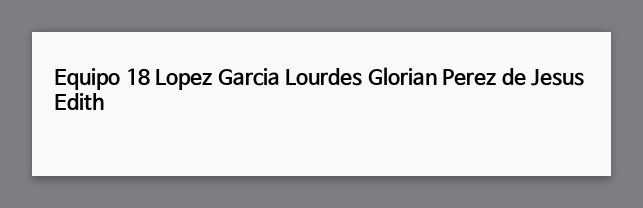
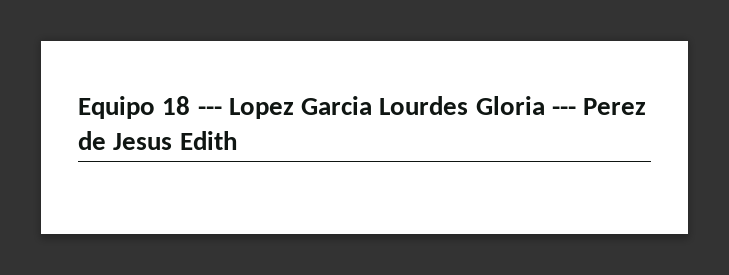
(150, 76) none -> [197,106,222,115] ---
[367,67,437,85] Glorian -> [475,96,577,115] Gloria ---

